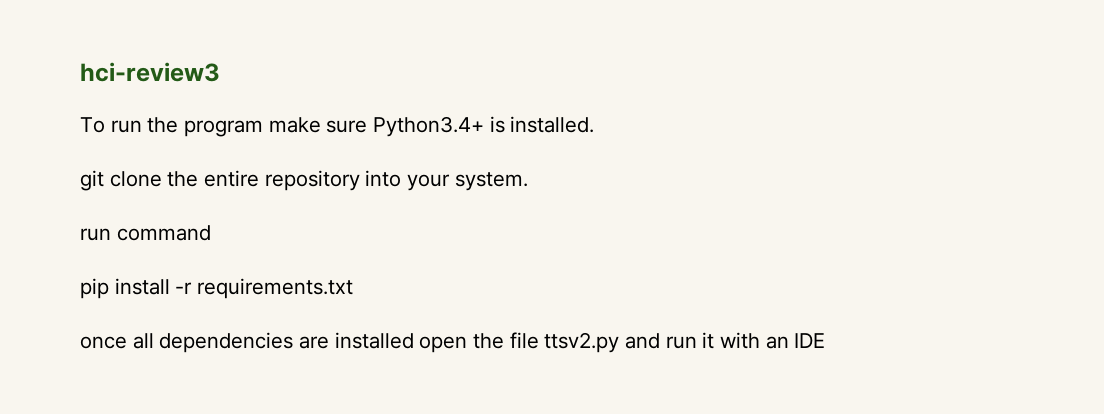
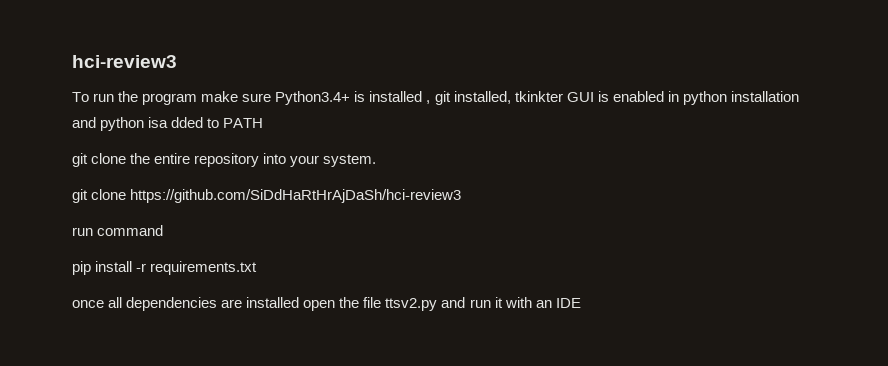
[510,116,595,133] installed. -> [369,91,799,105] [72,117,264,131] installed , git installed, tkinkter GUI is enabled in python installation and python isa dded to PATH
(528, 181) none -> [72,189,462,203] // git clone https://github.com/SiDdHaRtHrAjDaSh/hci-review3

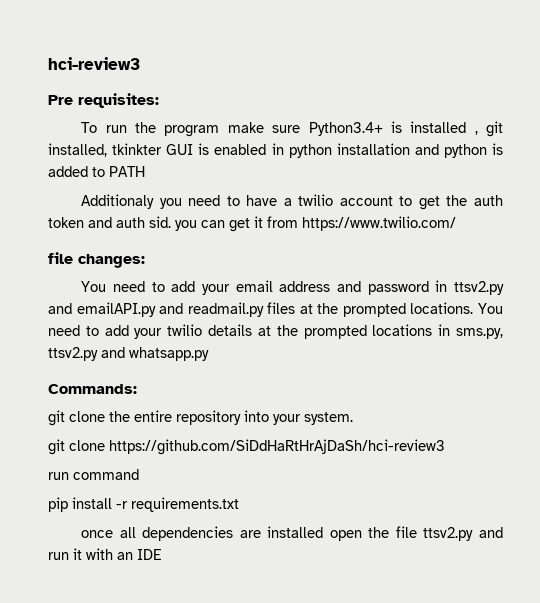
(177, 61) none -> [48,93,159,108] // Pre requisites:
[148,117,204,128] isa dded -> [492,143,504,155] [48,166,88,177] is added
(264, 123) none -> [81,194,503,210] [48,216,456,232] [48,252,145,268] [81,280,505,295] [48,302,503,317] [48,324,503,339] [48,347,209,361] [48,384,137,394] // Additionaly you need to have a twilio account to get the auth token and auth sid. you can get it from https://www.twilio.com/ // file changes: // You need to add your email address and password in ttsv2.py and emailAPI.py and readmail.py files at the prompted locations. You need to add your twilio details at the prompted locations in sms.py, ttsv2.py and whatsapp.py // Commands:

